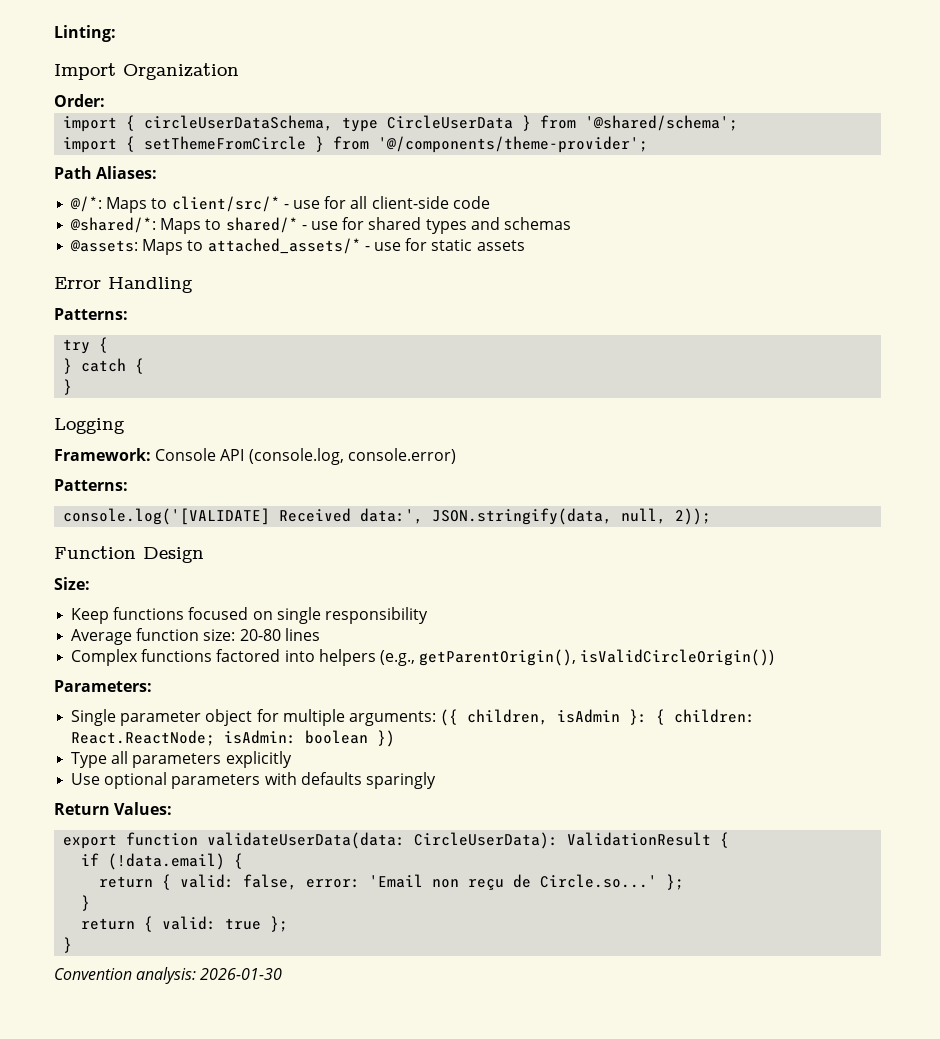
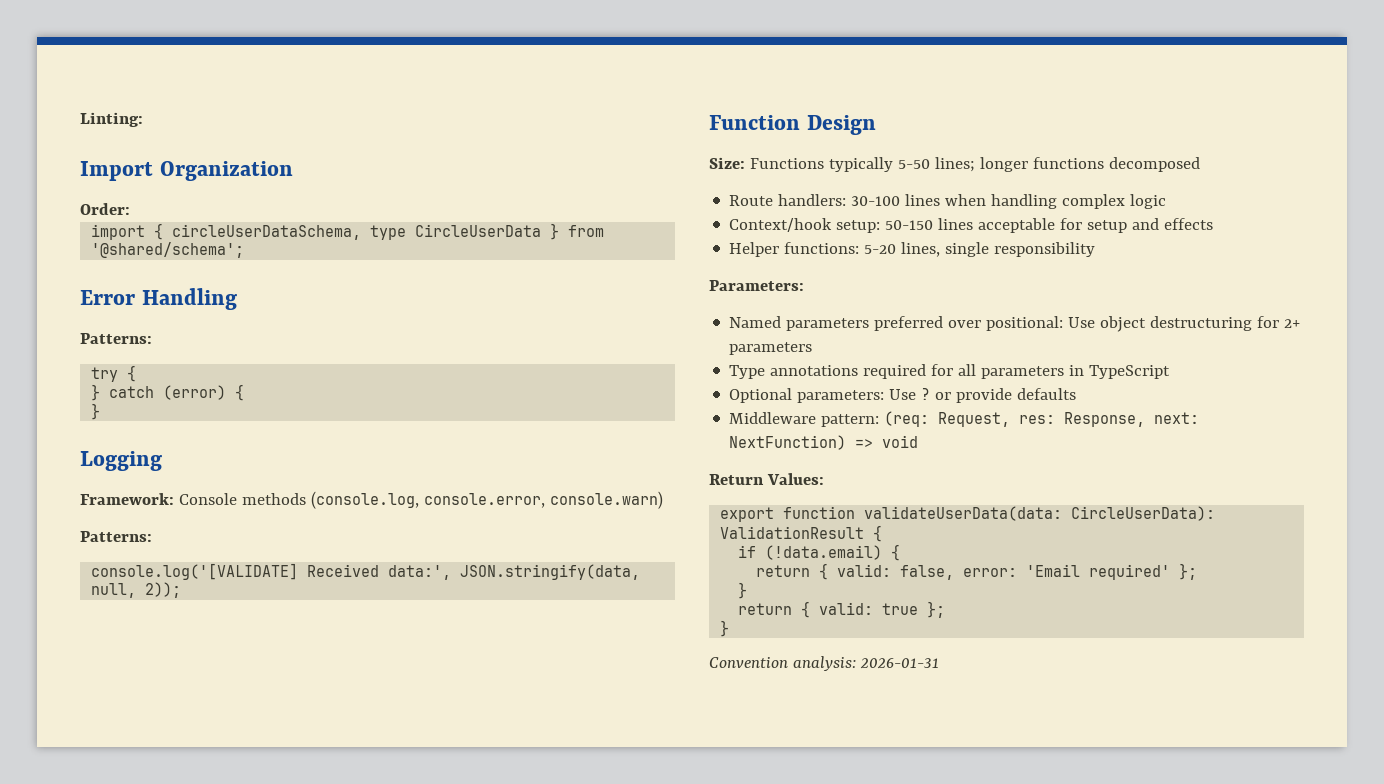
[63,136,649,153] [54,166,158,179] [70,196,490,213] [70,217,571,234] [70,238,525,255] // import { setThemeFromCircle } from '@/components/theme-provider'; // Path Aliases: // @/*: Maps to client/src/* - use for all client-side code // @shared/*: Maps to shared/* - use for shared types and schemas // @assets: Maps to attached_assets/* - use for static assets -> (245, 250) none
(127, 365) none -> [163,385,227,400] (error)
[220,448,456,465] API (console.log, console.error) -> [241,491,663,509] methods (console.log, console.error, console.warn)
[71,607,428,624] [71,628,320,645] [71,649,775,666] [54,680,152,692] [71,709,756,726] [71,730,396,747] [71,751,292,768] [71,772,436,789] // Keep functions focused on single responsibility // Average function size: 20-80 lines // Complex functions factored into helpers (e.g., getParentOrigin(), isValidCircleOrigin()) // Parameters: // Single parameter object for multiple arguments: ({ children, isAdmin }: { children: React.ReactNode; isAdmin: boolean }) // Type all parameters explicitly // Use optional parameters with defaults sparingly -> [749,157,1200,172] [729,194,1167,209] [729,218,1214,233] [729,242,1096,257] [709,280,804,291] [729,316,1301,332] [729,342,813,355] [729,364,1171,379] [729,388,1077,403] [729,411,1200,427] [729,435,919,450] Functions typically 5-50 lines; longer functions decomposed // Route handlers: 30-100 lines when handling complex logic // Context/hook setup: 50-150 lines acceptable for setup and effects // Helper functions: 5-20 lines, single responsibility // Parameters: // Named parameters preferred over positional: Use object destructuring for 2+ parameters // Type annotations required for all parameters in TypeScript // Optional parameters: Use ? or provide defaults // Middleware pattern: (req: Request, res: Response, next: NextFunction) => void
[432,874,658,891] non reçu de Circle.so...' -> [1089,564,1171,580] required'
[200,968,283,980] 2026-01-30 -> [859,658,939,669] 2026-01-31

